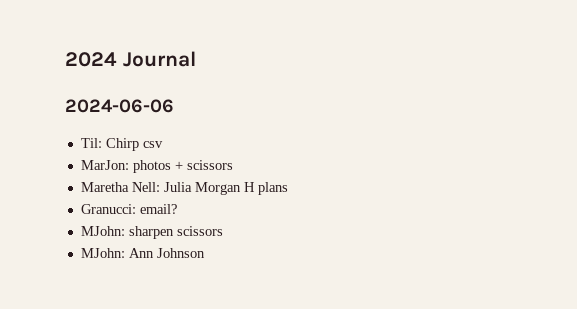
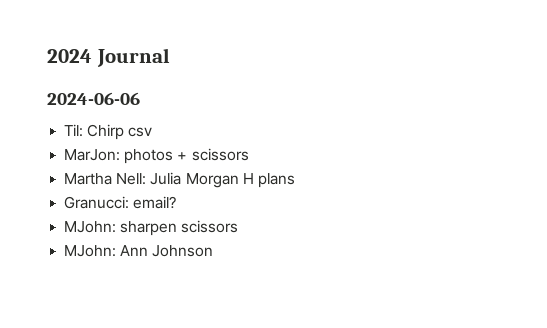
[80,182,129,192] Maretha -> [64,173,113,185] Martha

